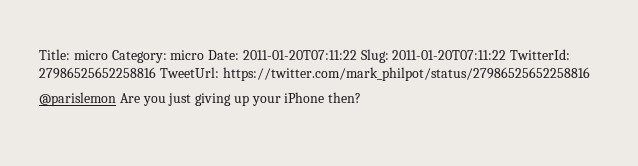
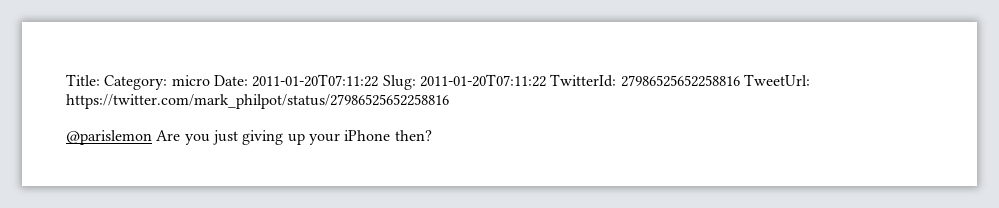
[73,50,108,60] micro -> (100, 80) none

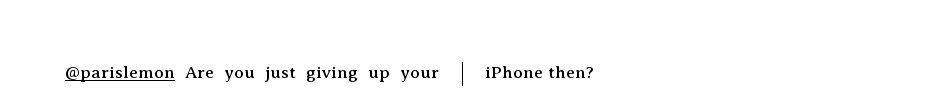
[66,74,810,90] [66,94,449,109] Title: Category: micro Date: 2011-01-20T07:11:22 Slug: 2011-01-20T07:11:22 TwitterId: 27986525652258816 TweetUrl: https://twitter.com/mark_philpot/status/27986525652258816 // -> (65, 74) none

